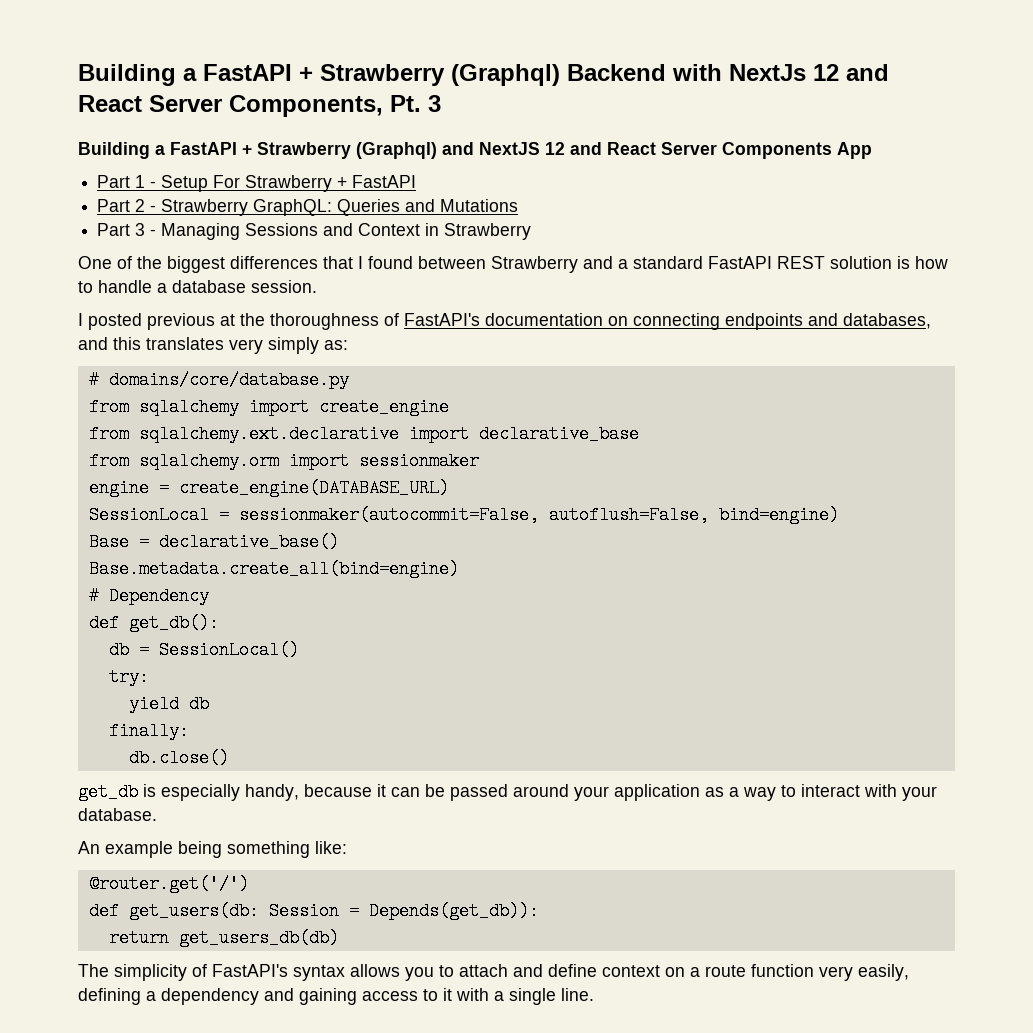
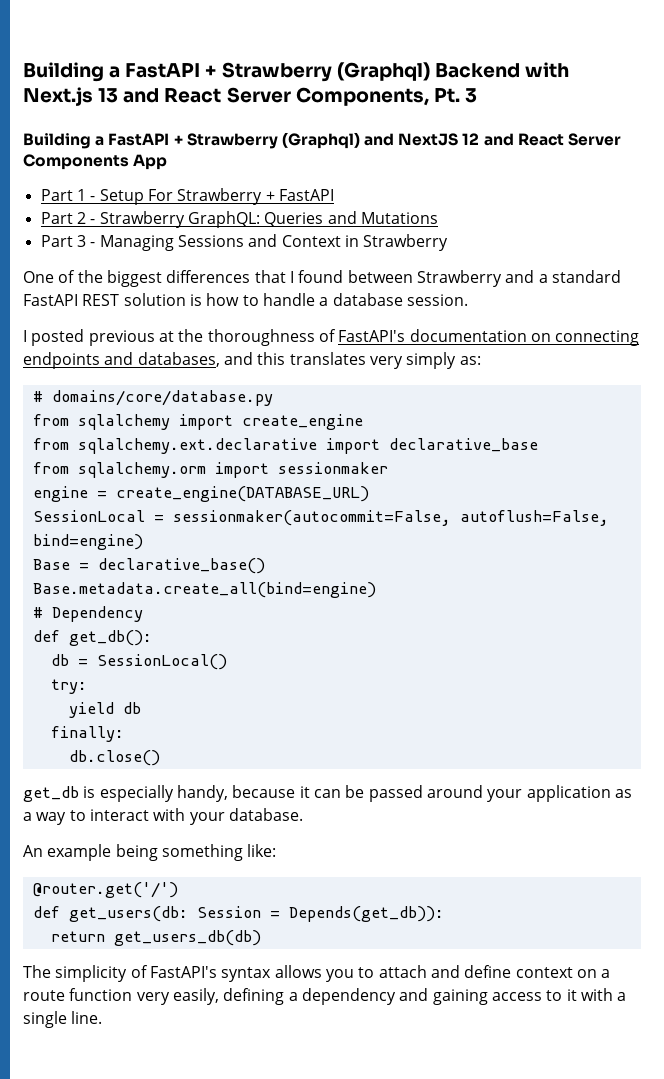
[729,64,839,81] NextJs 12 -> [23,87,119,106] Next.js 13

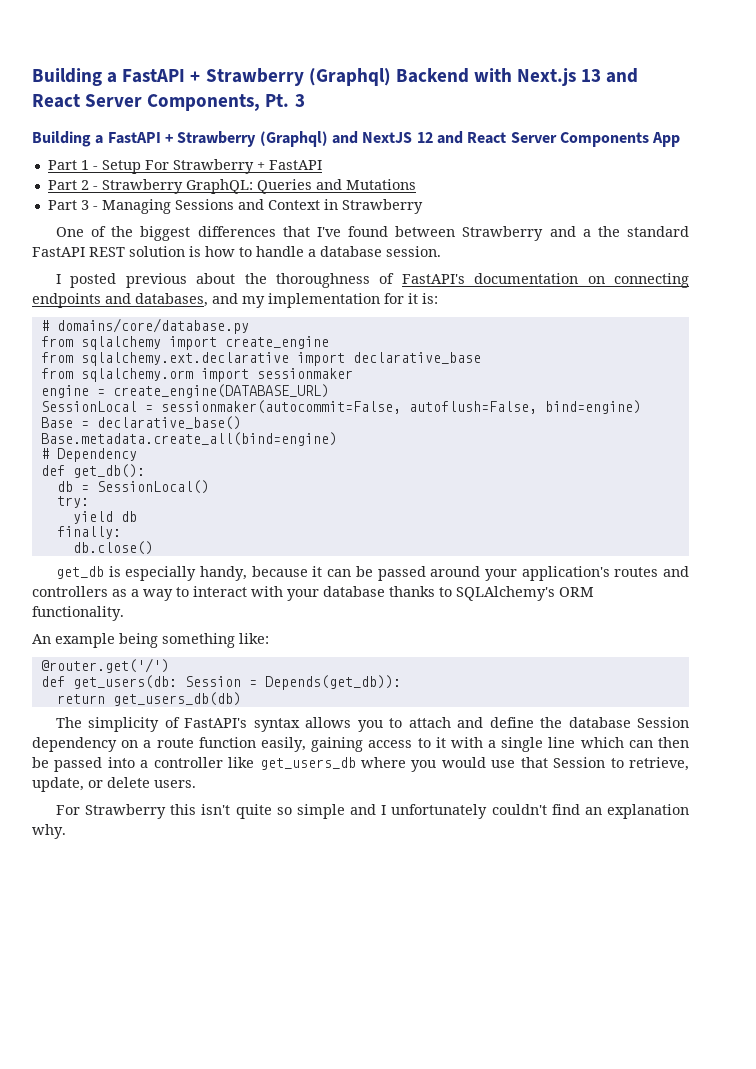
[289,271,294,283] I -> [316,227,341,237] I've
(548, 278) none -> [597,226,620,237] the
[158,331,174,342] at -> [196,273,236,284] about
[257,352,481,369] this translates very simply as: -> [242,293,438,308] my implementation for it is:
[526,785,611,802] application -> [521,566,690,581] [32,586,108,597] application's routes and controllers
[228,808,303,821] database. -> [323,586,594,601] [32,606,124,621] database thanks to SQLAlchemy's ORM functionality.
[515,967,611,978] [23,988,429,1005] context on a route function very easily, defining a dependency and -> [540,717,689,728] [32,737,306,752] the database Session dependency on a route function easily,
[71,1011,103,1024] line. -> [548,737,689,748] [32,757,690,772] [32,777,196,792] [55,804,689,819] [32,824,66,839] line which can then be passed into a controller like get_users_db where you would use that Session to retrieve, update, or delete users. // For Strawberry this isn't quite so simple and I unfortunately couldn't find an explanation why.

